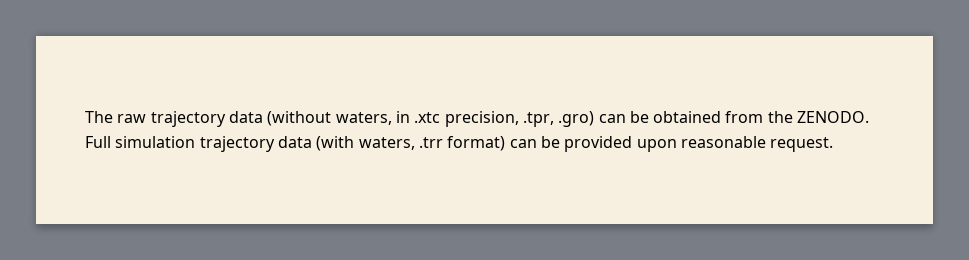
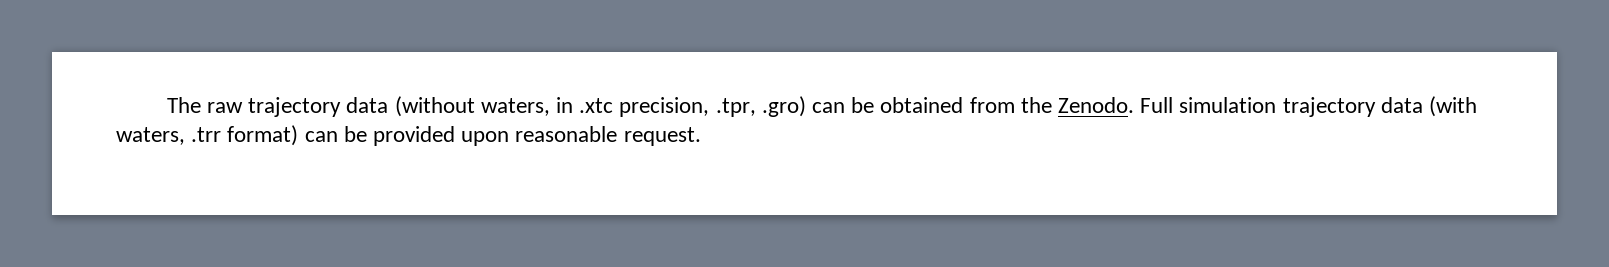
[797,111,870,123] ZENODO. -> [1058,97,1135,113] Zenodo.

